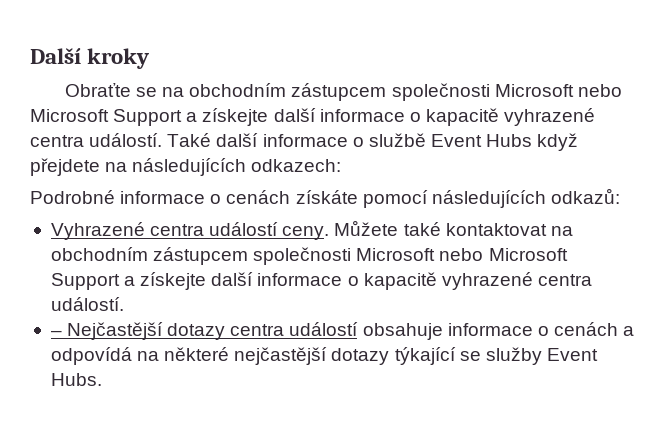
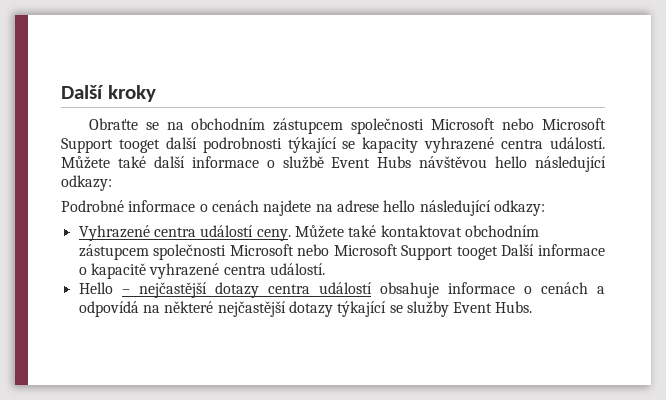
[186,108,596,126] [30,133,212,147] a získejte další informace o kapacitě vyhrazené centra událostí. Také -> [118,137,606,153] [61,156,146,169] tooget další podrobnosti týkající se kapacity vyhrazené centra událostí. Můžete také
[537,133,579,151] [30,158,342,176] když přejdete na následujících odkazech: -> [419,156,606,172] [61,175,112,191] návštěvou hello následující odkazy:
[295,188,620,208] získáte pomocí následujících odkazů: -> [263,200,545,216] najdete na adrese hello následující odkazy:
[550,226,573,236] [50,247,568,265] [50,272,254,290] na obchodním zástupcem společnosti Microsoft nebo Microsoft Support a získejte další -> [464,225,539,237] [78,244,535,260] obchodním zástupcem společnosti Microsoft nebo Microsoft Support tooget Další
[50,322,164,340] – Nejčastější -> [78,282,207,298] Hello – nejčastější

